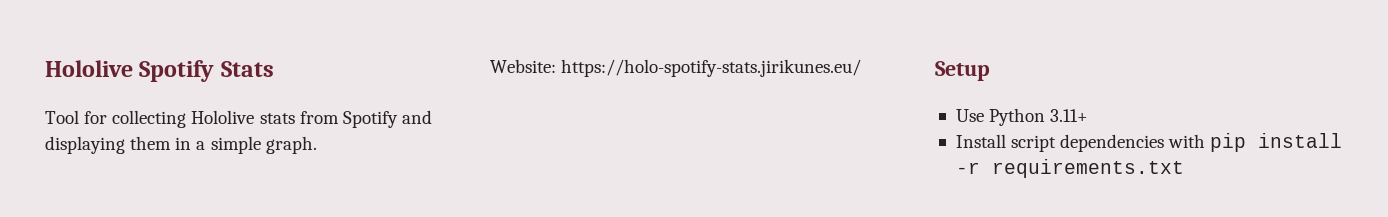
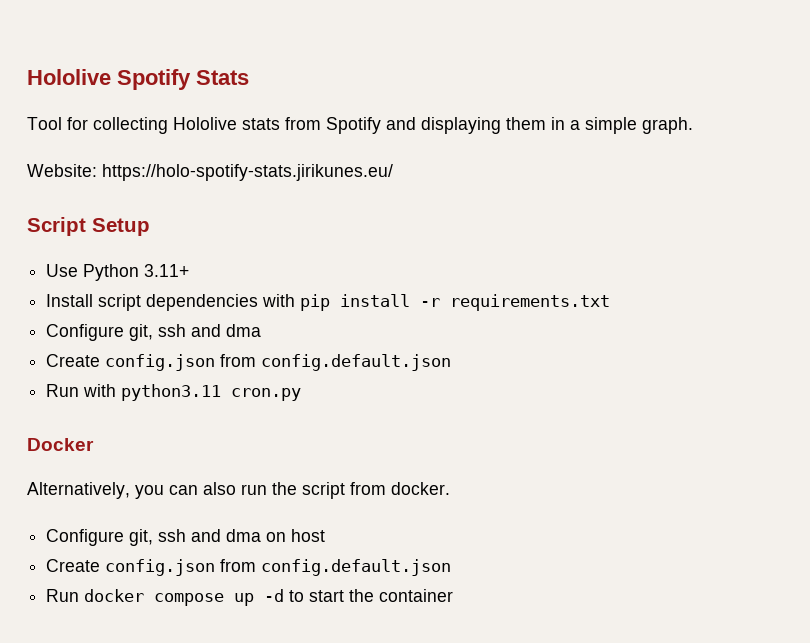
(862, 68) none -> [27,217,86,236] Script
(1184, 168) none -> [46,324,262,341] [46,354,452,371] [46,384,302,401] [27,438,94,451] [27,482,450,499] [46,529,326,546] [46,559,452,576] [46,589,454,606] // Configure git, ssh and dma // Create config.json from config.default.json // Run with python3.11 cron.py // Docker // Alternatively, you can also run the script from docker. // Configure git, ssh and dma on host // Create config.json from config.default.json // Run docker compose up -d to start the container

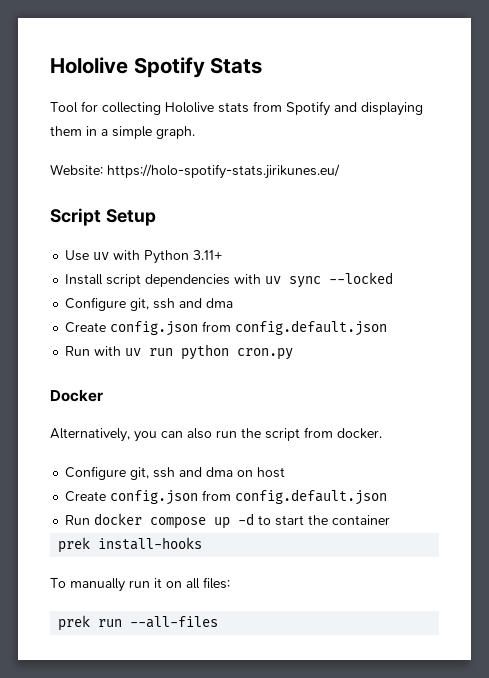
(79, 270) none -> [93,250,141,260] uv with
[300,294,611,311] pip install -r requirements.txt -> [265,272,394,288] uv sync --locked
[121,384,222,401] python3.11 -> [125,344,230,360] uv run python
(454, 595) none -> [58,537,203,553] [50,577,230,592] [58,615,219,631] // prek install-hooks // To manually run it on all files: // prek run --all-files

